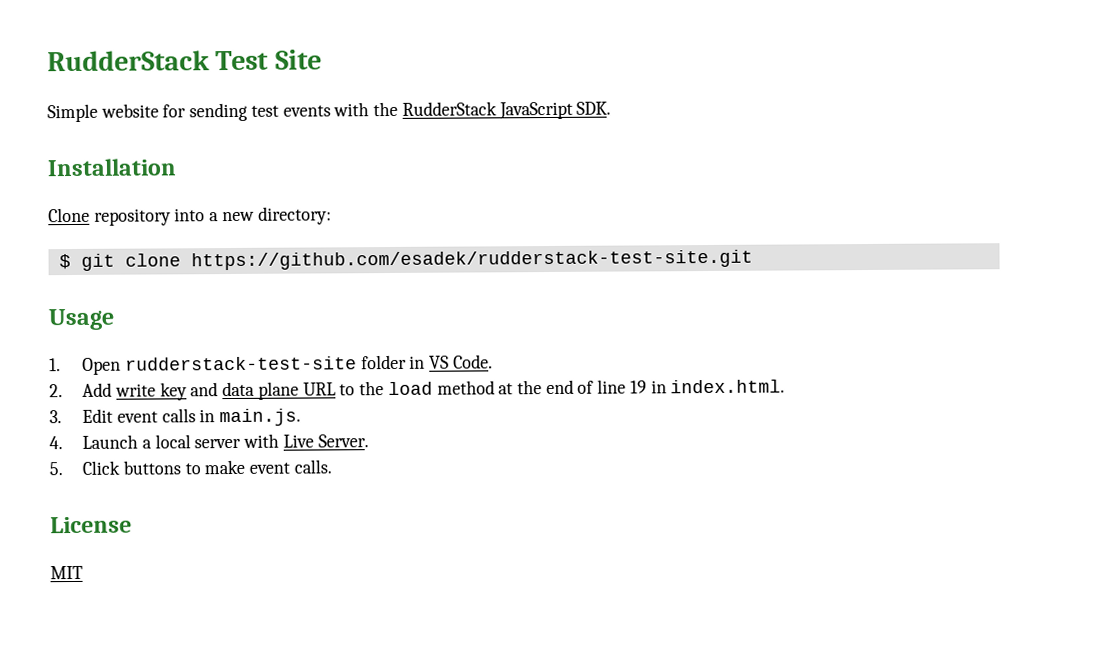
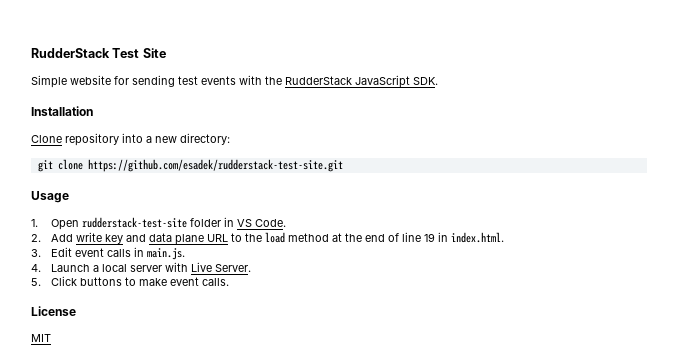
[58,254,71,270] $ -> (230, 139) none

